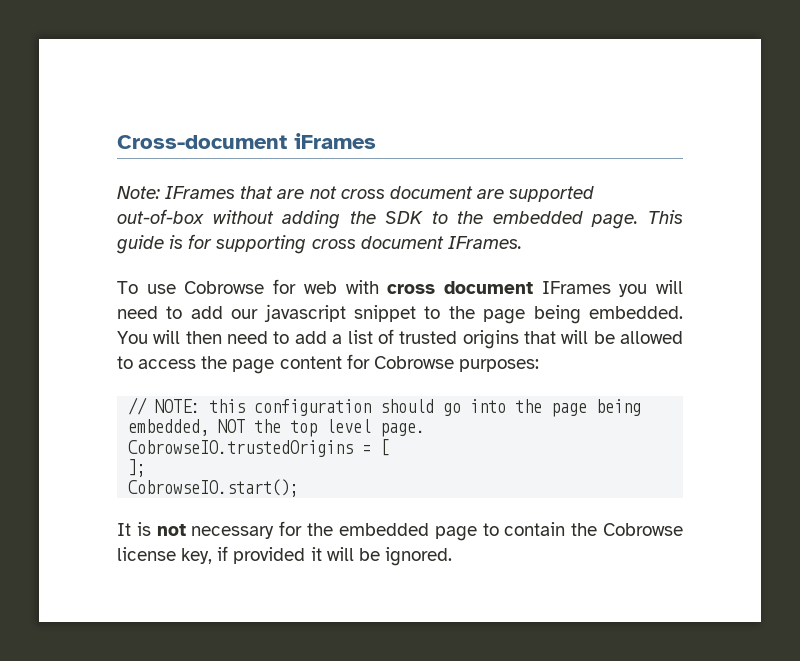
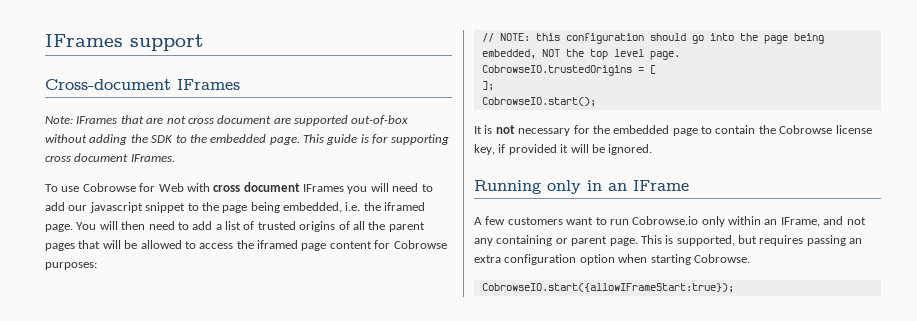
[117,133,376,149] Cross-document iFrames -> [45,34,204,51] [45,79,240,90] IFrames support // Cross-document IFrames
[303,281,337,294] web -> [158,183,184,192] Web
[588,306,683,319] embedded. -> [283,202,426,213] [45,224,73,232] embedded, i.e. the iframed page.
(519, 339) none -> [338,221,425,232] [45,243,75,251] of all the parent pages
(228, 362) none -> [257,240,298,249] iframed
(452, 556) none -> [474,180,689,194] [474,216,866,227] [474,235,863,246] [474,254,750,265] [481,283,734,293] // Running only in an IFrame // A few customers want to run Cobrowse.io only within an IFrame, and not any containing or parent page. This is supported, but requires passing an extra configuration option when starting Cobrowse. // CobrowseIO.start({allowIFrameStart:true});

